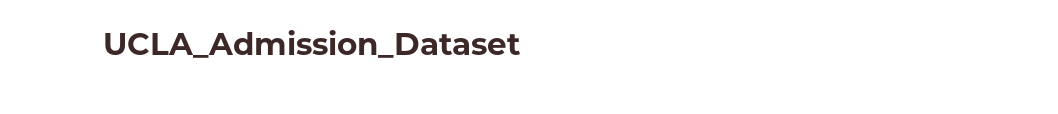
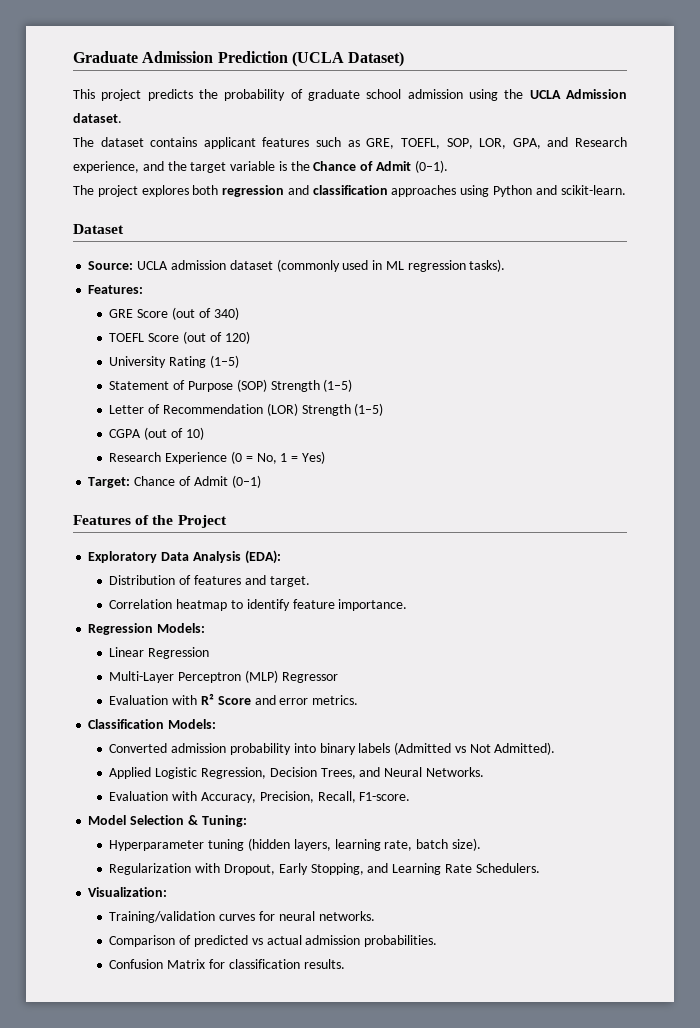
[103,30,520,58] UCLA_Admission_Dataset -> [73,51,405,67] [73,89,627,101] [73,113,122,123] [73,137,628,149] [73,160,448,173] [73,185,626,197] [73,224,124,234] [88,259,506,272] [88,285,144,294] [109,307,239,320] [109,331,250,344] [109,355,239,368] [109,379,353,392] [109,403,384,416] [109,427,204,440] [109,451,325,464] [88,475,261,488] [73,515,227,528] [88,550,281,564] [109,575,310,587] [109,599,408,611] [88,623,206,635] [109,647,210,659] [109,670,338,683] [109,693,359,705] [88,719,217,729] [109,742,556,755] [109,767,484,779] [109,791,411,803] [88,815,247,827] [109,838,481,851] [109,863,540,875] [88,887,168,897] [109,911,375,923] [109,935,438,947] [109,959,345,969] Graduate Admission Prediction (UCLA Dataset) // This project predicts the probability of graduate school admission using the UCLA Admission dataset. // The dataset contains applicant features such as GRE, TOEFL, SOP, LOR, GPA, and Research experience, and the target variable is the Chance of Admit (0–1). // The project explores both regression and classification approaches using Python and scikit-learn. // Dataset // Source: UCLA admission dataset (commonly used in ML regression tasks). // Features: // GRE Score (out of 340) // TOEFL Score (out of 120) // University Rating (1–5) // Statement of Purpose (SOP) Strength (1–5) // Letter of Recommendation (LOR) Strength (1–5) // CGPA (out of 10) // Research Experience (0 = No, 1 = Yes) // Target: Chance of Admit (0–1) // Features of the Project // Exploratory Data Analysis (EDA): // Distribution of features and target. // Correlation heatmap to identify feature importance. // Regression Models: // Linear Regression // Multi-Layer Perceptron (MLP) Regressor // Evaluation with R² Score and error metrics. // Classification Models: // Converted admission probability into binary labels (Admitted vs Not Admitted). // Applied Logistic Regression, Decision Trees, and Neural Networks. // Evaluation with Accuracy, Precision, Recall, F1-score. // Model Selection & Tuning: // Hyperparameter tuning (hidden layers, learning rate, batch size). // Regularization with Dropout, Early Stopping, and Learning Rate Schedulers. // Visualization: // Training/validation curves for neural networks. // Comparison of predicted vs actual admission probabilities. // Confusion Matrix for classification results.

